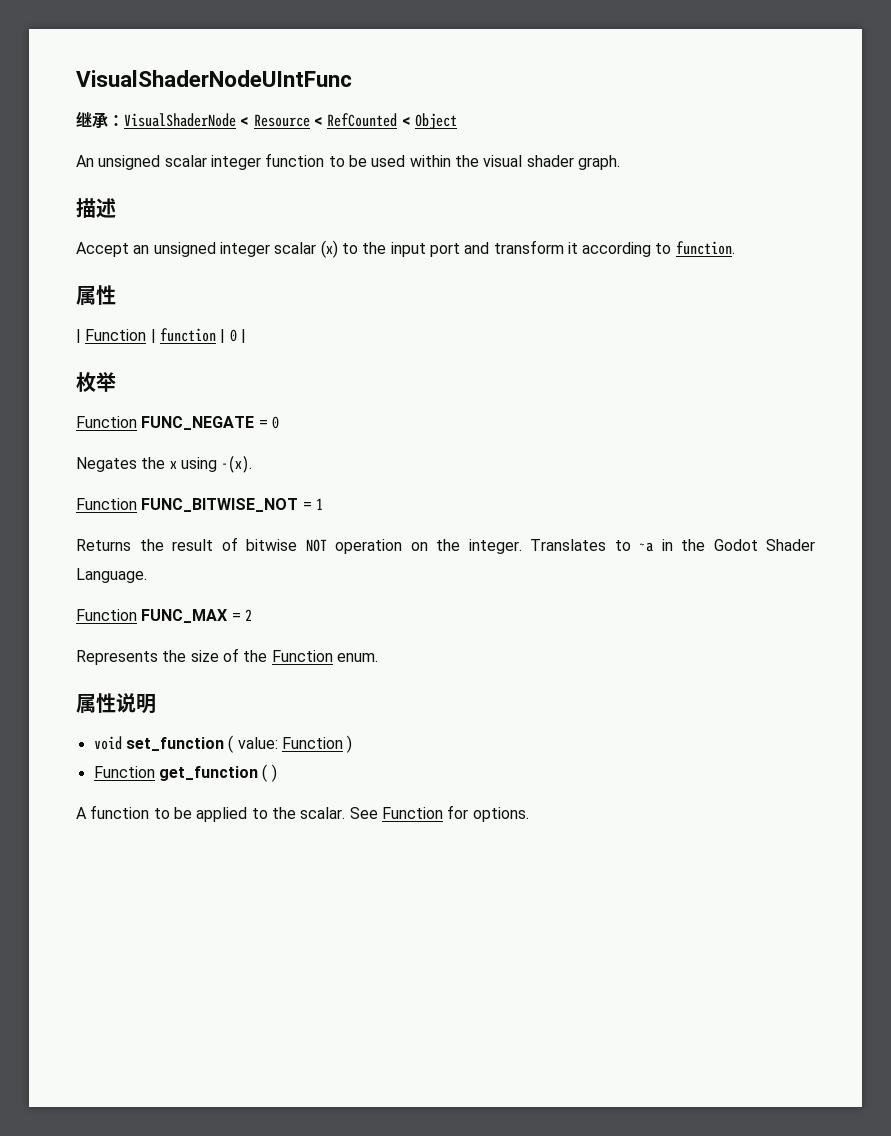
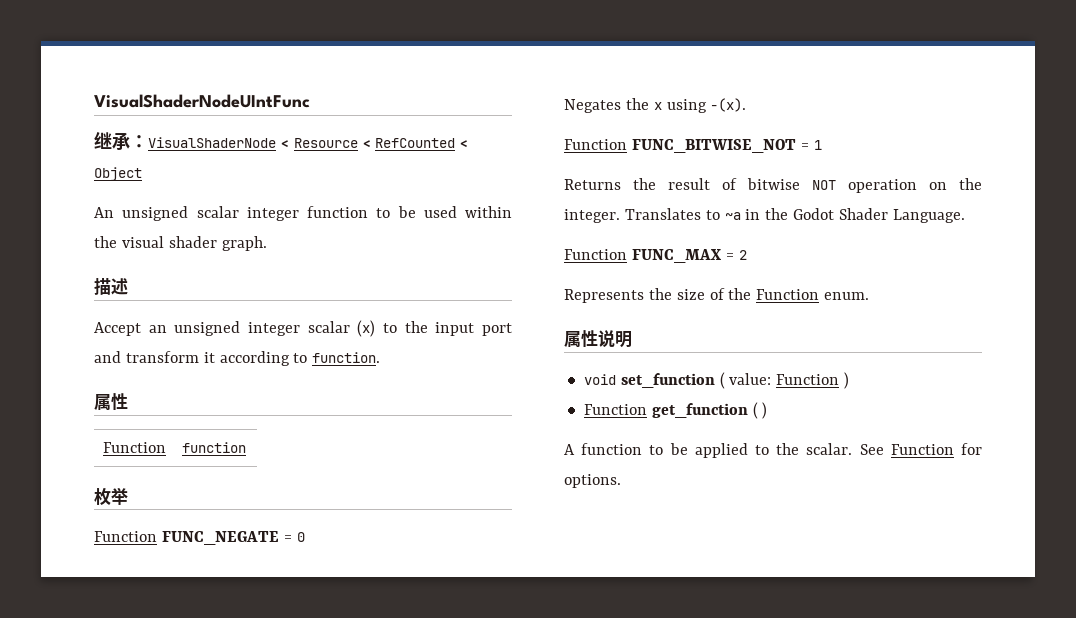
[76,328,246,343] // | Function | function | 0 | -> [103,442,166,453] [182,442,247,453] // Function | function

